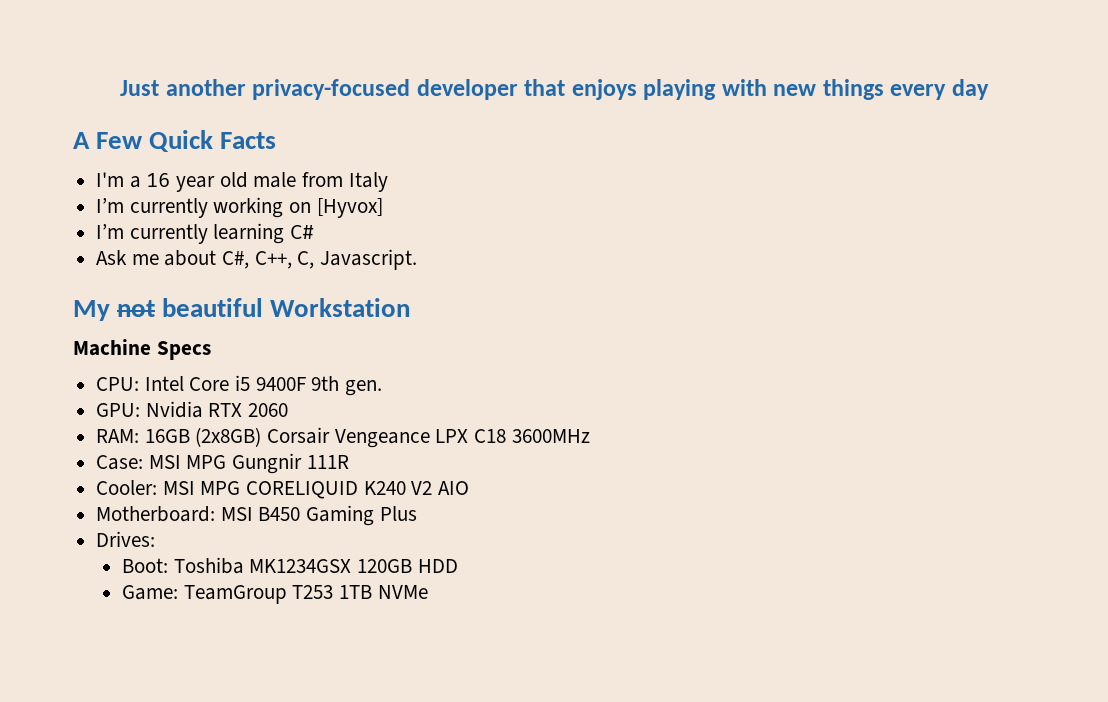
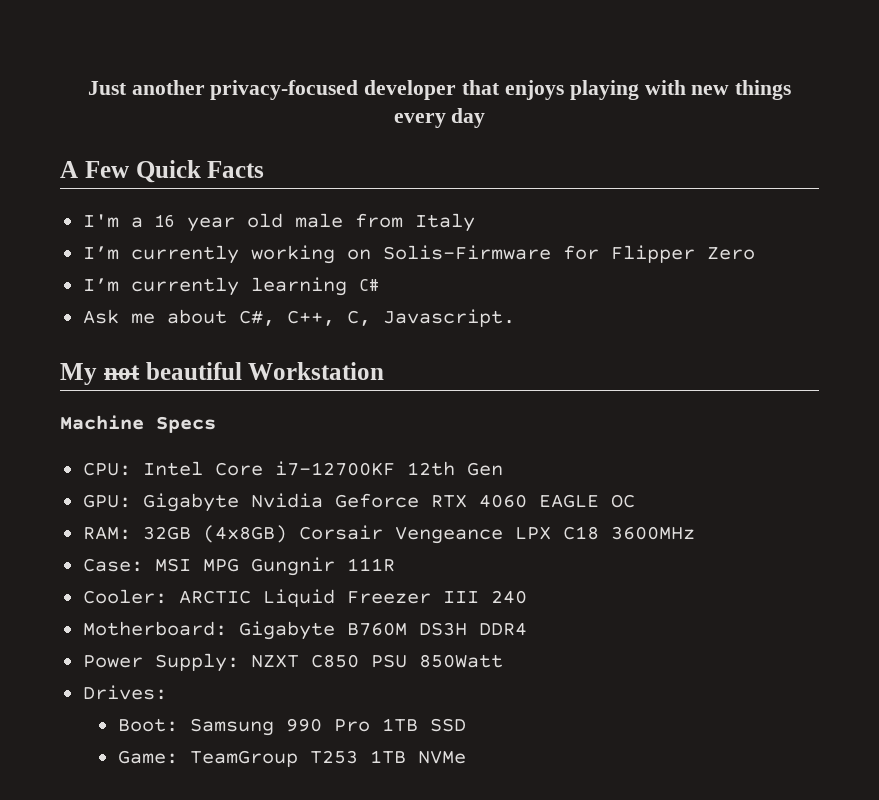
[316,198,383,218] [Hyvox] -> [382,245,755,263] Solis-Firmware for Flipper Zero
[235,375,383,396] [96,401,289,418] i5 9400F 9th gen. // GPU: Nvidia RTX 2060 -> [274,461,503,476] [82,493,635,512] i7-12700KF 12th Gen // GPU: Gigabyte Nvidia Geforce RTX 4060 EAGLE OC
[144,427,262,447] 16GB (2x8GB) -> [142,525,287,543] 32GB (4x8GB)
[162,481,470,499] [96,505,417,526] [96,531,156,547] [121,557,458,574] MSI MPG CORELIQUID K240 V2 AIO // Motherboard: MSI B450 Gaming Plus // Drives: // Boot: Toshiba MK1234GSX 120GB HDD -> [178,589,527,607] [82,621,527,640] [82,653,503,672] [82,685,167,700] [117,718,466,736] ARCTIC Liquid Freezer III 240 // Motherboard: Gigabyte B760M DS3H DDR4 // Power Supply: NZXT C850 PSU 850Watt // Drives: // Boot: Samsung 990 Pro 1TB SSD

